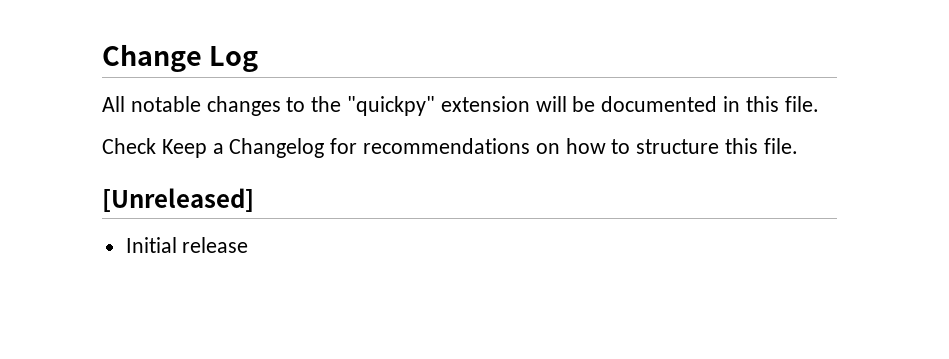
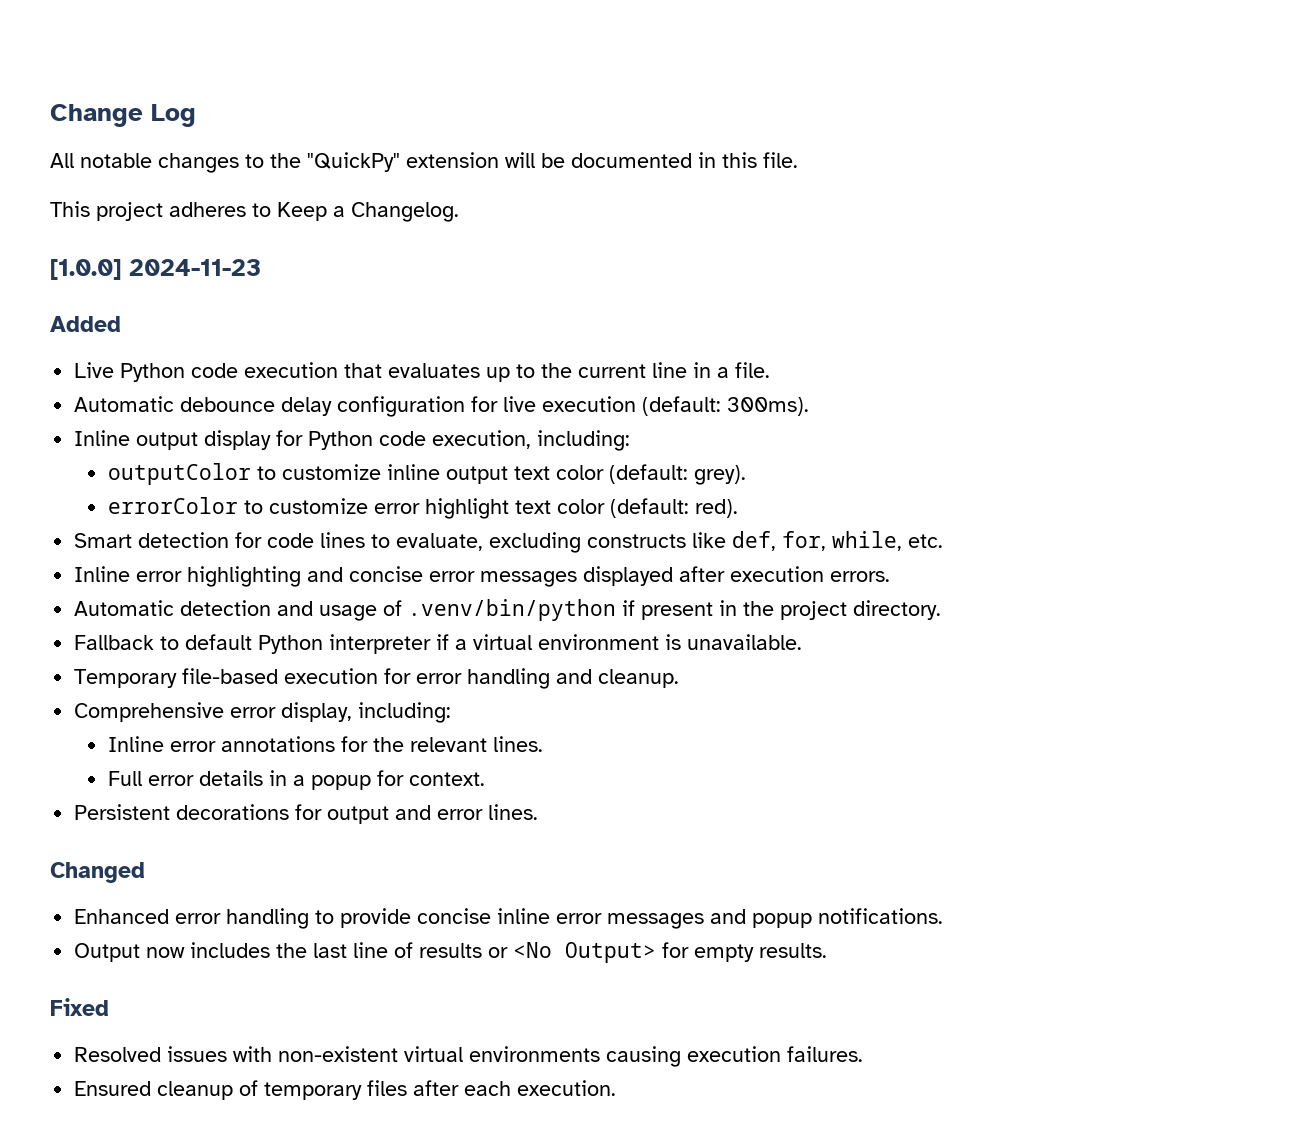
[347,96,436,116] "quickpy" -> [307,152,400,172] "QuickPy"
[102,138,798,158] [102,188,254,212] [125,237,249,253] Check Keep a Changelog for recommendations on how to structure this file. // [Unreleased] // Initial release -> [50,201,459,222] [50,259,261,280] [50,316,121,332] [74,362,771,382] [74,396,810,417] [74,430,631,451] [107,463,746,485] [107,497,738,519] [74,531,944,553] [74,566,891,587] [74,599,942,621] [74,634,803,654] [74,668,680,689] [74,702,452,723] [107,736,543,752] [107,770,485,790] [74,804,539,824] [50,862,145,883] [74,908,944,929] [74,942,828,963] [50,998,109,1016] [74,1046,864,1067] [74,1080,617,1100] This project adheres to Keep a Changelog. // [1.0.0] 2024-11-23 // Added // Live Python code execution that evaluates up to the current line in a file. // Automatic debounce delay configuration for live execution (default: 300ms). // Inline output display for Python code execution, including: // outputColor to customize inline output text color (default: grey). // errorColor to customize error highlight text color (default: red). // Smart detection for code lines to evaluate, excluding constructs like def, for, while, etc. // Inline error highlighting and concise error messages displayed after execution errors. // Automatic detection and usage of .venv/bin/python if present in the project directory. // Fallback to default Python interpreter if a virtual environment is unavailable. // Temporary file-based execution for error handling and cleanup. // Comprehensive error display, including: // Inline error annotations for the relevant lines. // Full error details in a popup for context. // Persistent decorations for output and error lines. // Changed // Enhanced error handling to provide concise inline error messages and popup notifications. // Output now includes the last line of results or <No Output> for empty results. // Fixed // Resolved issues with non-existent virtual environments causing execution failures. // Ensured cleanup of temporary files after each execution.

